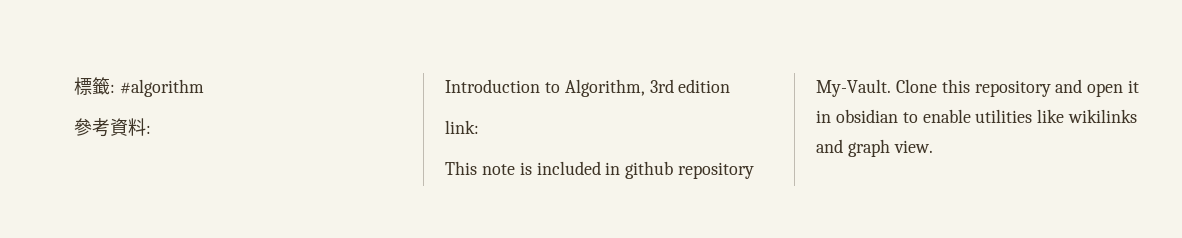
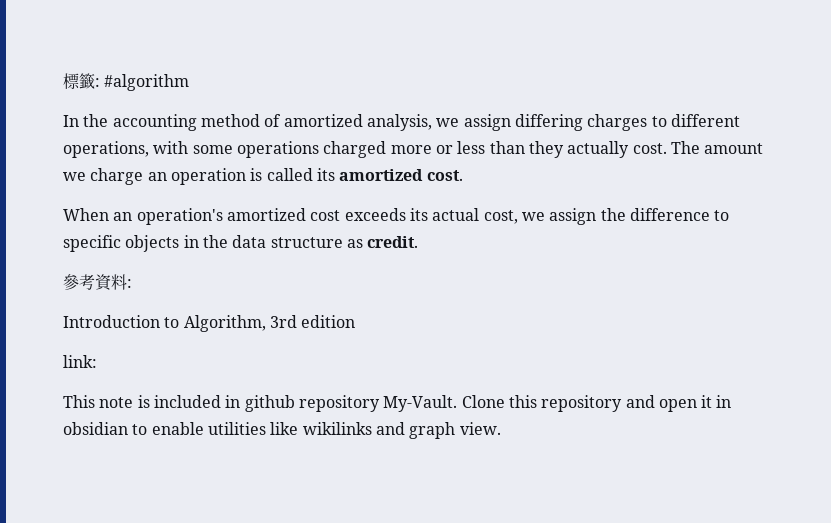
(204, 88) none -> [63,114,740,131] [63,141,764,158] [63,168,463,185] [63,208,730,225] [63,235,419,252] // In the accounting method of amortized analysis, we assign differing charges to different operations, with some operations charged more or less than they actually cost. The amount we charge an operation is called its amortized cost. // When an operation's amortized cost exceeds its actual cost, we assign the difference to specific objects in the data structure as credit.

